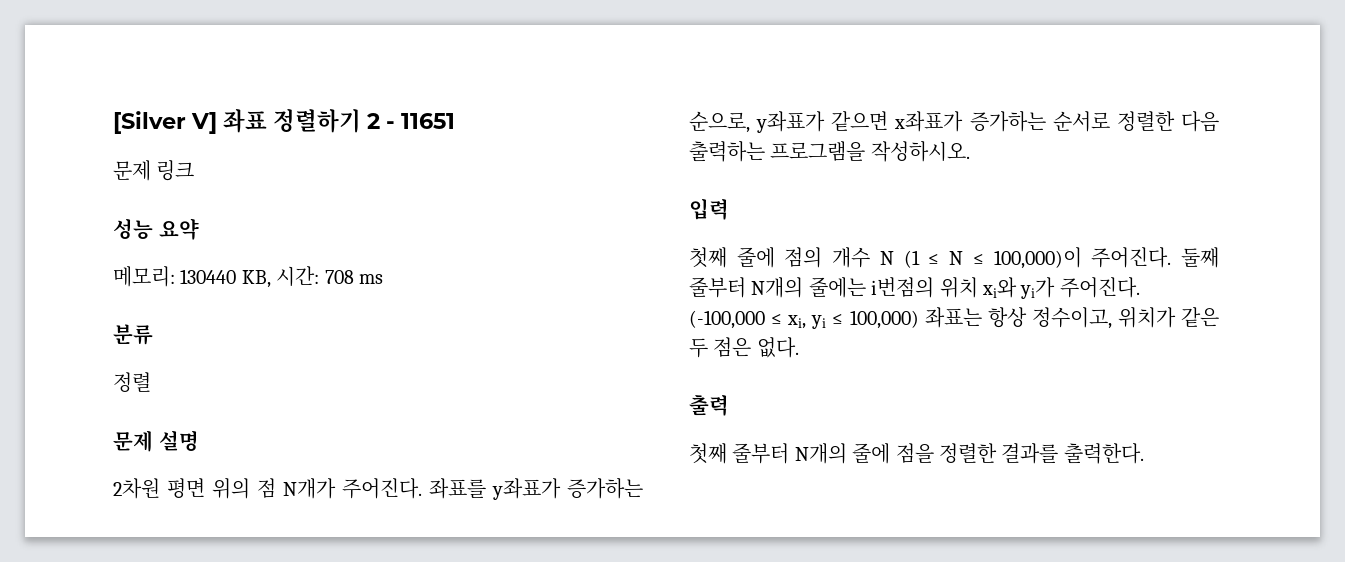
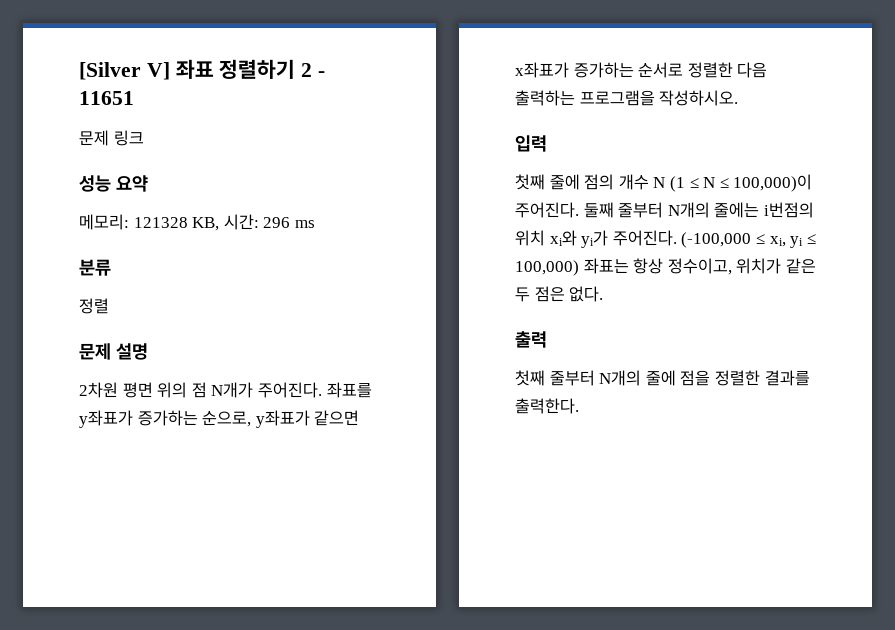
[180,269,237,284] 130440 -> [133,217,188,228] 121328
[324,270,354,284] 708 -> [263,217,291,228] 296

